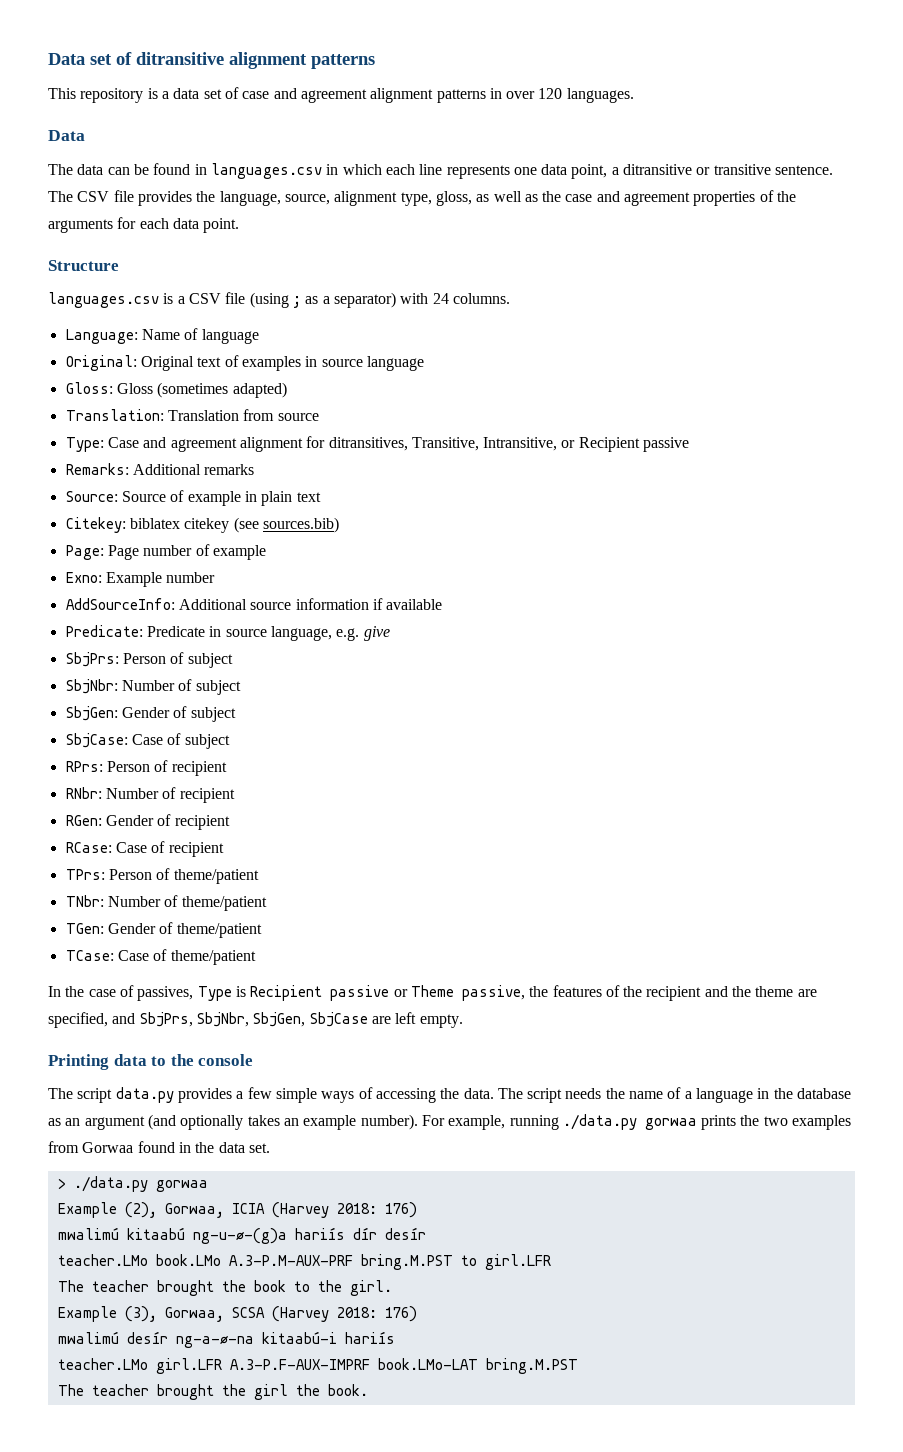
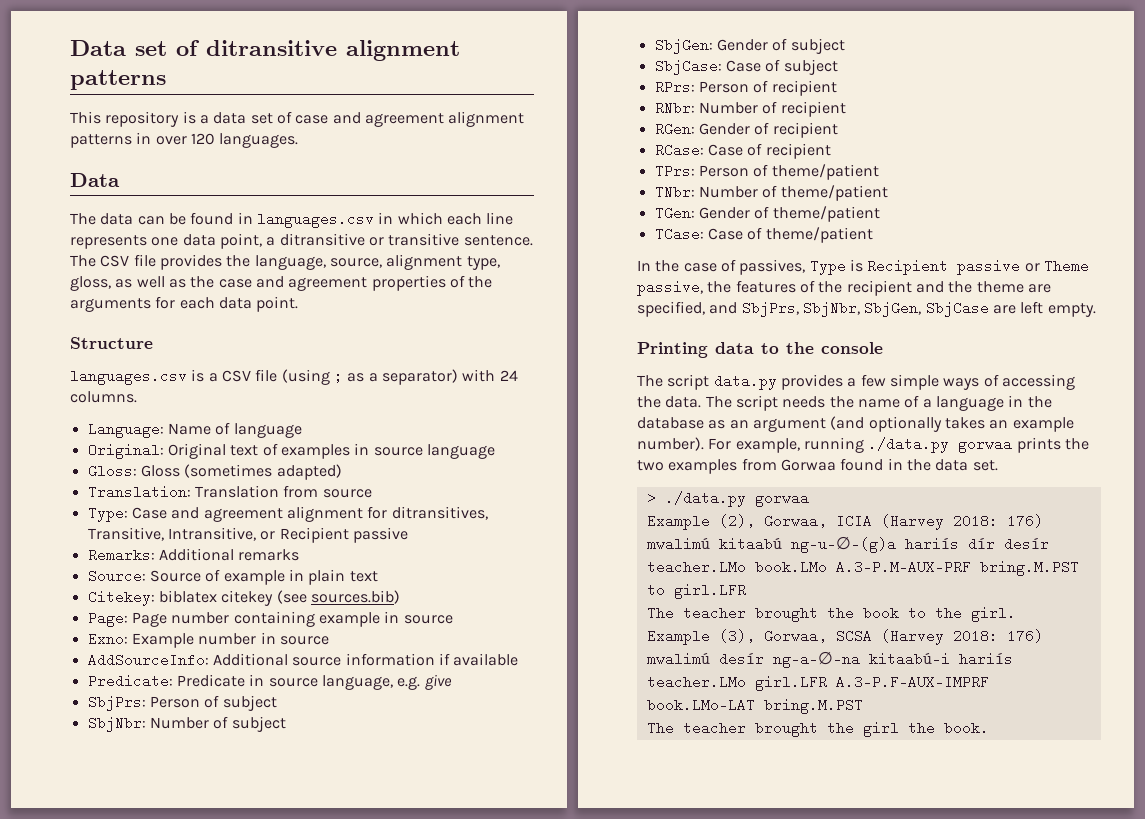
[195,544,266,560] of example -> [233,611,453,627] containing example in source
(216, 577) none -> [260,632,329,645] in source

